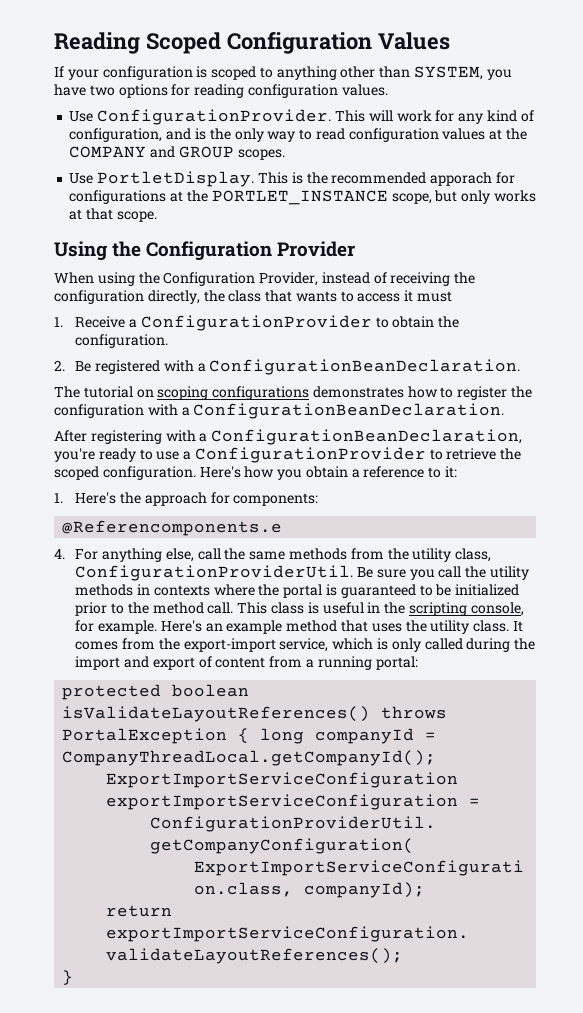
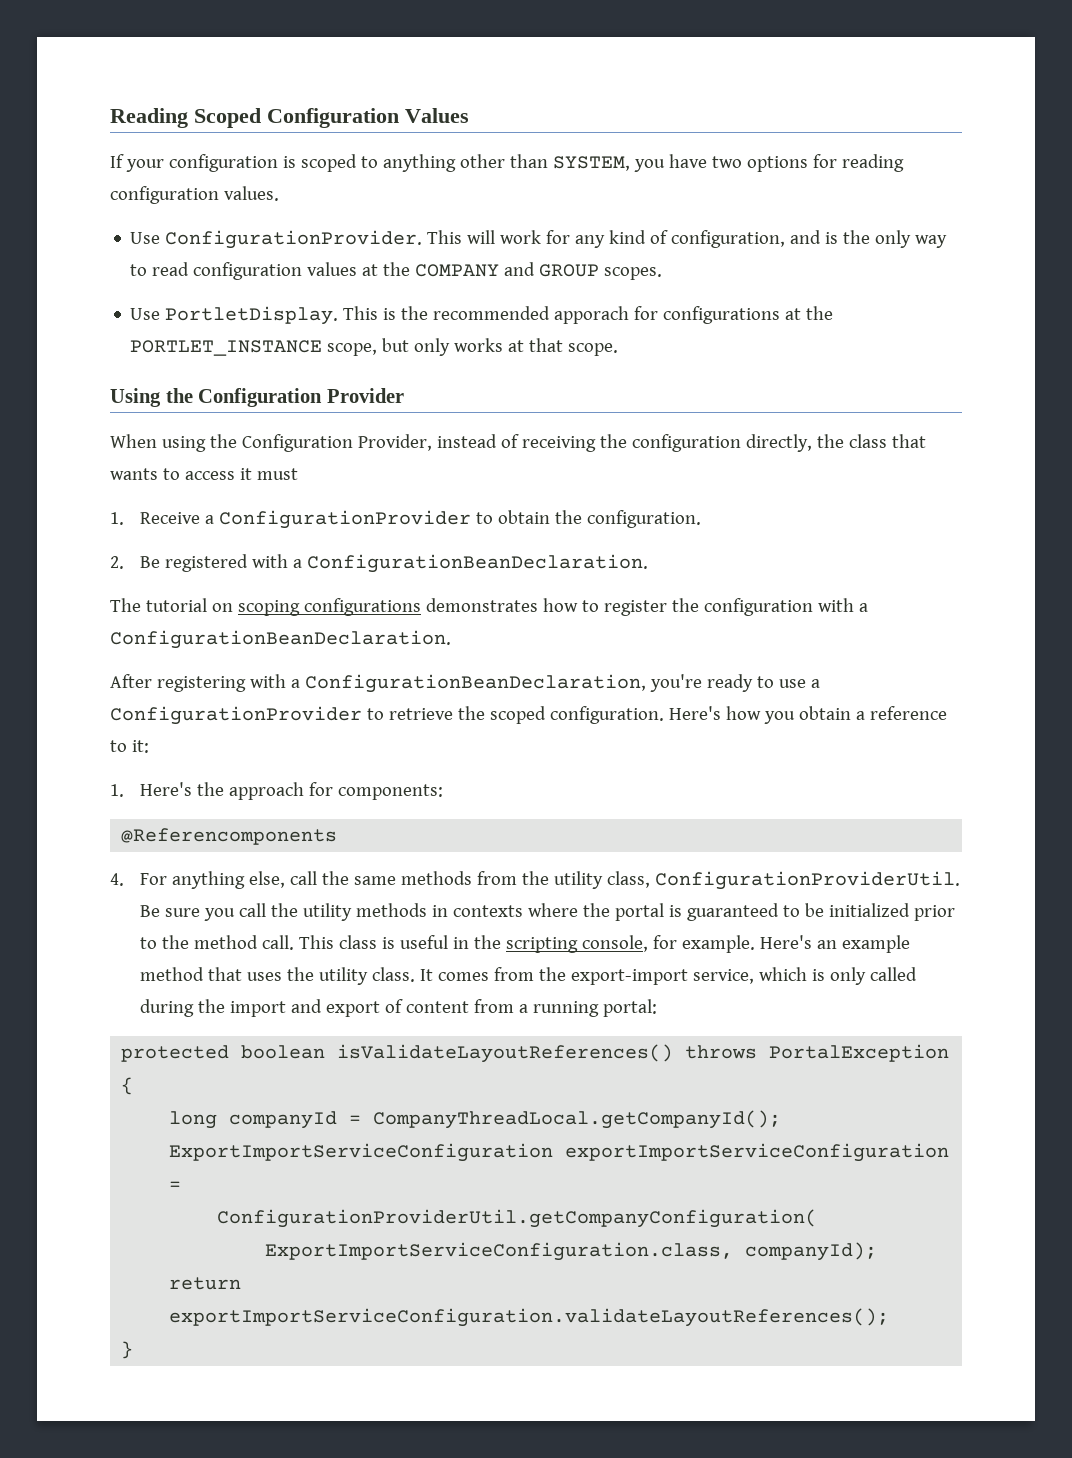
[62,520,283,536] @Referencomponents.e -> [121,828,338,845] @Referencomponents
(250, 735) none -> (134, 1086) //

